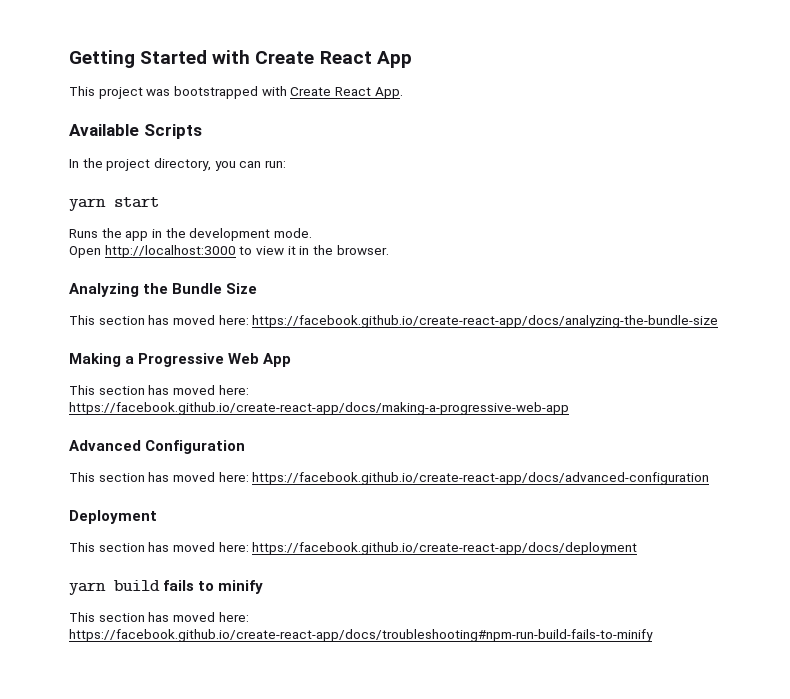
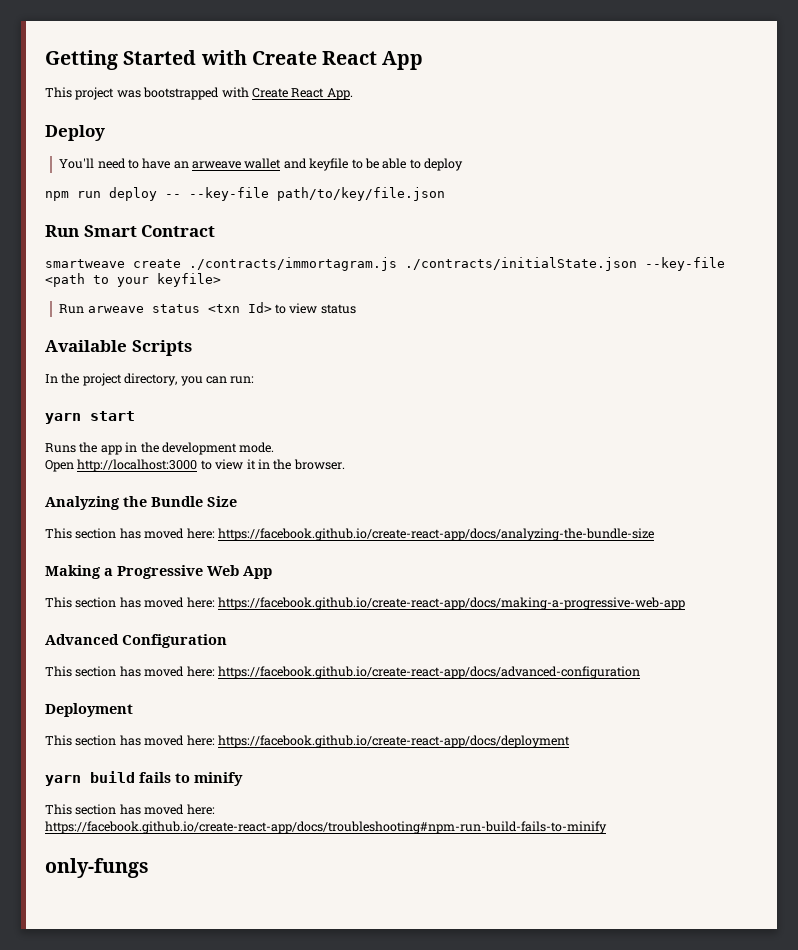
(403, 93) none -> [45,125,105,141] [59,158,464,171] [45,187,445,201] [45,225,216,237] [45,257,725,271] [45,273,221,287] [59,302,356,314] // Deploy // You'll need to have an arweave wallet and keyfile to be able to deploy // npm run deploy -- --key-file path/to/key/file.json // Run Smart Contract // smartweave create ./contracts/immortagram.js ./contracts/initialState.json --key-file <path to your keyfile> // Run arweave status <txn Id> to view status
(653, 635) none -> [45,858,149,878] // only-fungs

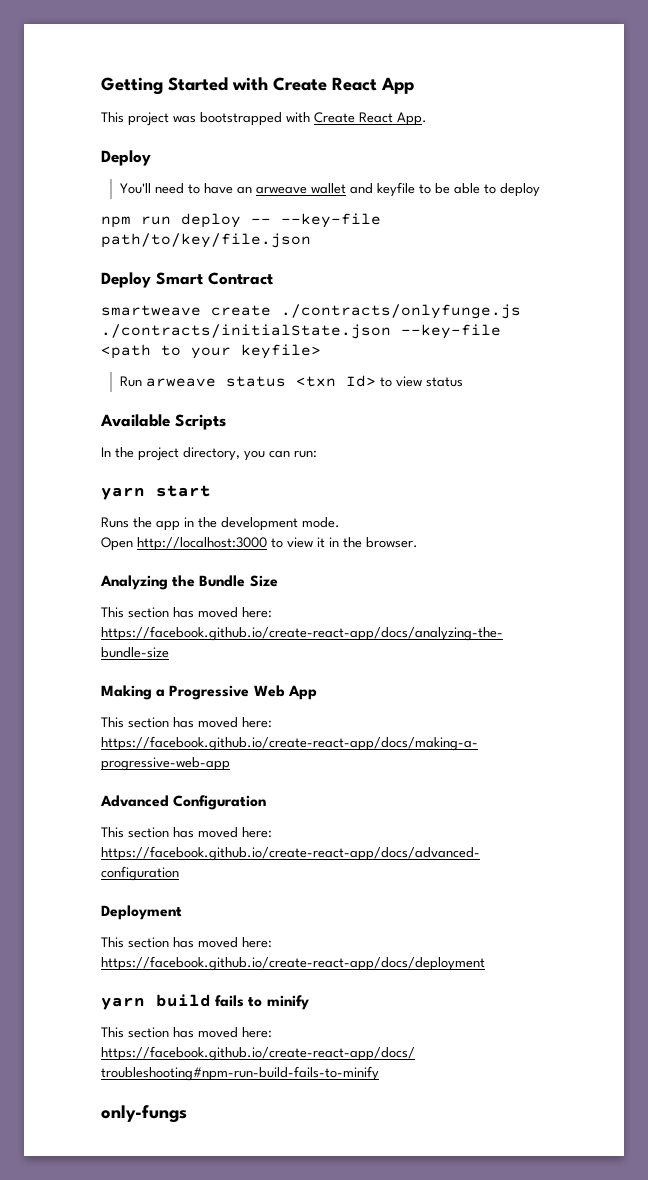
[45,225,79,237] Run -> [101,272,151,288] Deploy
[189,257,397,271] ./contracts/immortagram.js -> [281,304,521,319] ./contracts/onlyfunge.js

